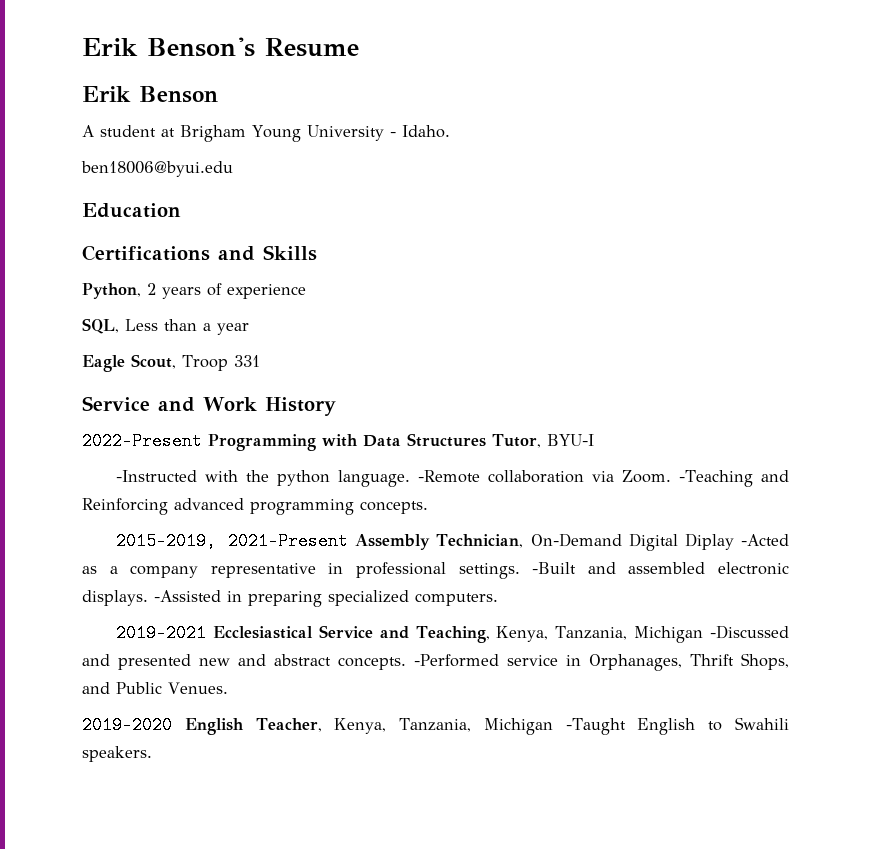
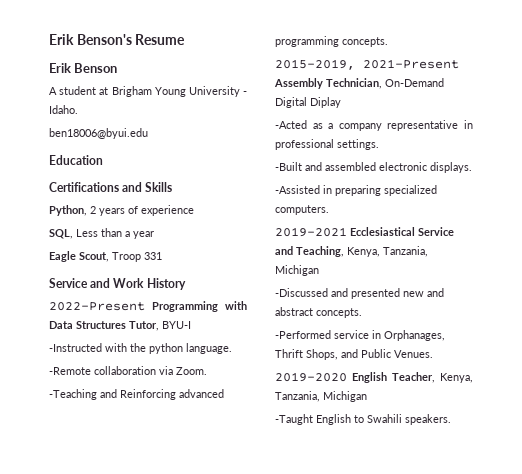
(411, 478) none -> (232, 348) //
(672, 476) none -> (207, 371) //
(734, 541) none -> (341, 102) //
(520, 571) none -> (379, 144) //
(148, 598) none -> (472, 167) //
(704, 634) none -> (319, 270) //
(406, 663) none -> (362, 313) //
(553, 726) none -> (367, 396) //

